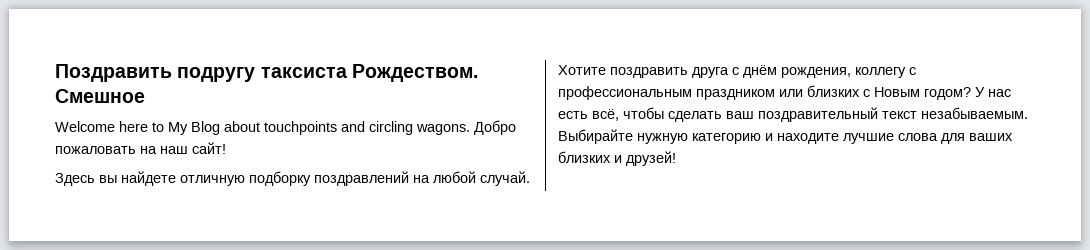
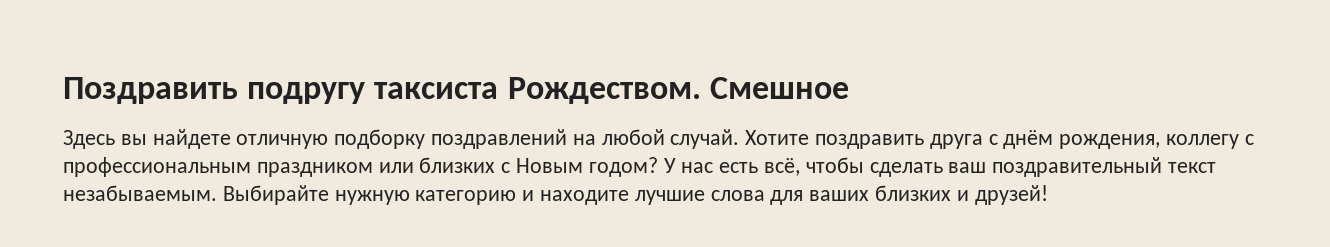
[55,120,516,135] [55,142,226,154] // Welcome here to My Blog about touchpoints and circling wagons. Добро пожаловать на наш сайт! -> (849, 88) none

